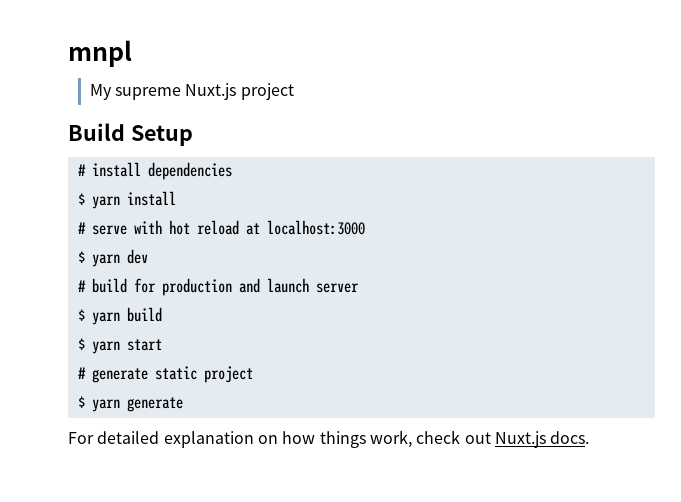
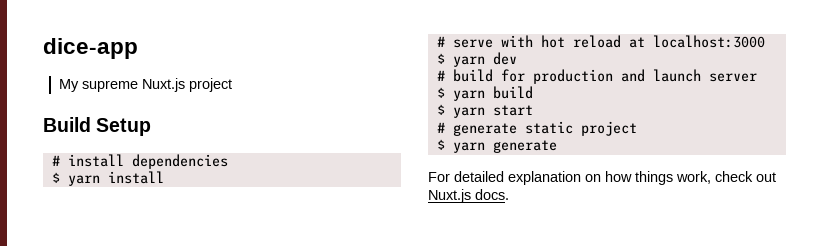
[68,40,132,67] mnpl -> [43,38,138,59] dice-app

